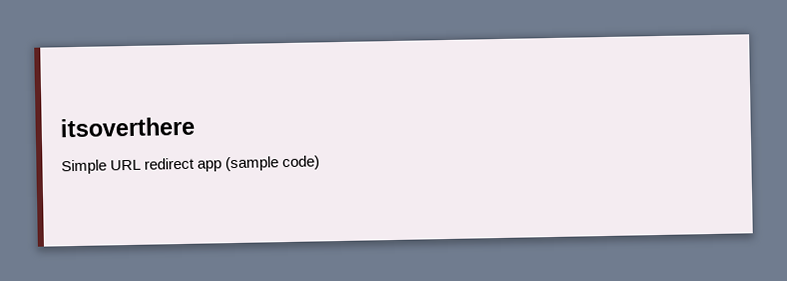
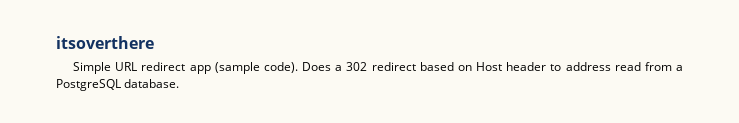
[282,155,321,171] code) -> [263,62,684,73] [56,79,180,91] code). Does a 302 redirect based on Host header to address read from a PostgreSQL database.

